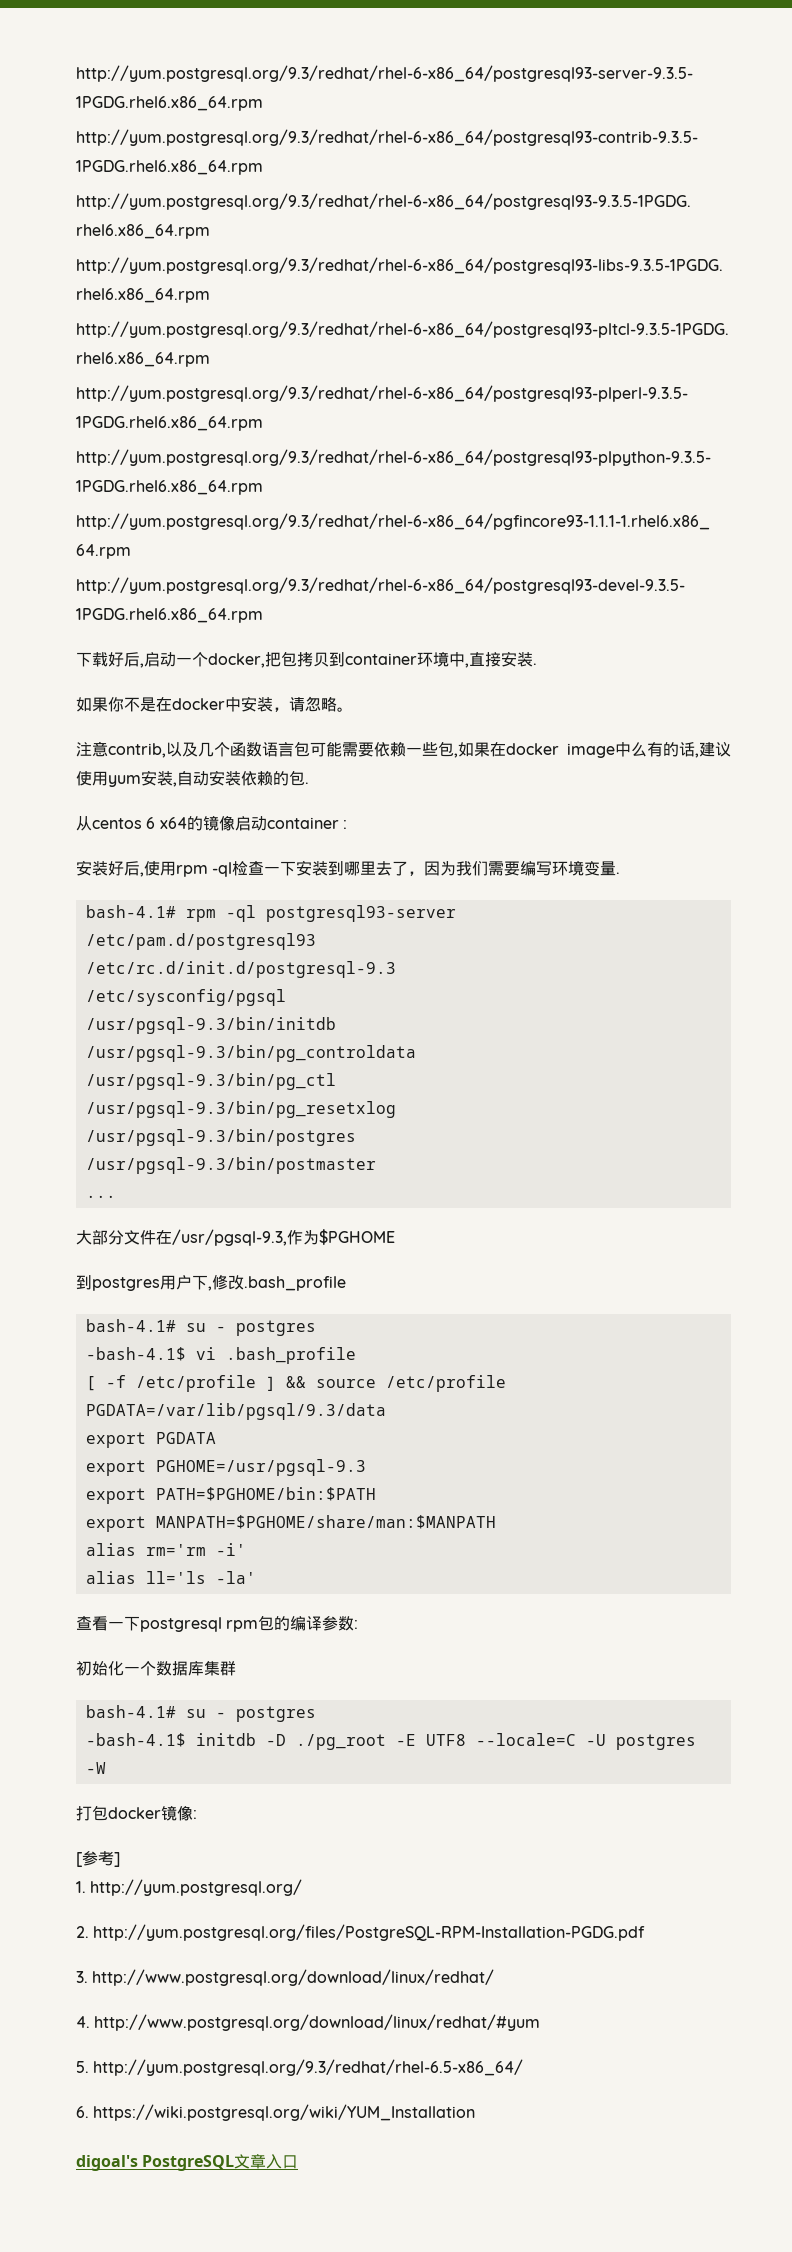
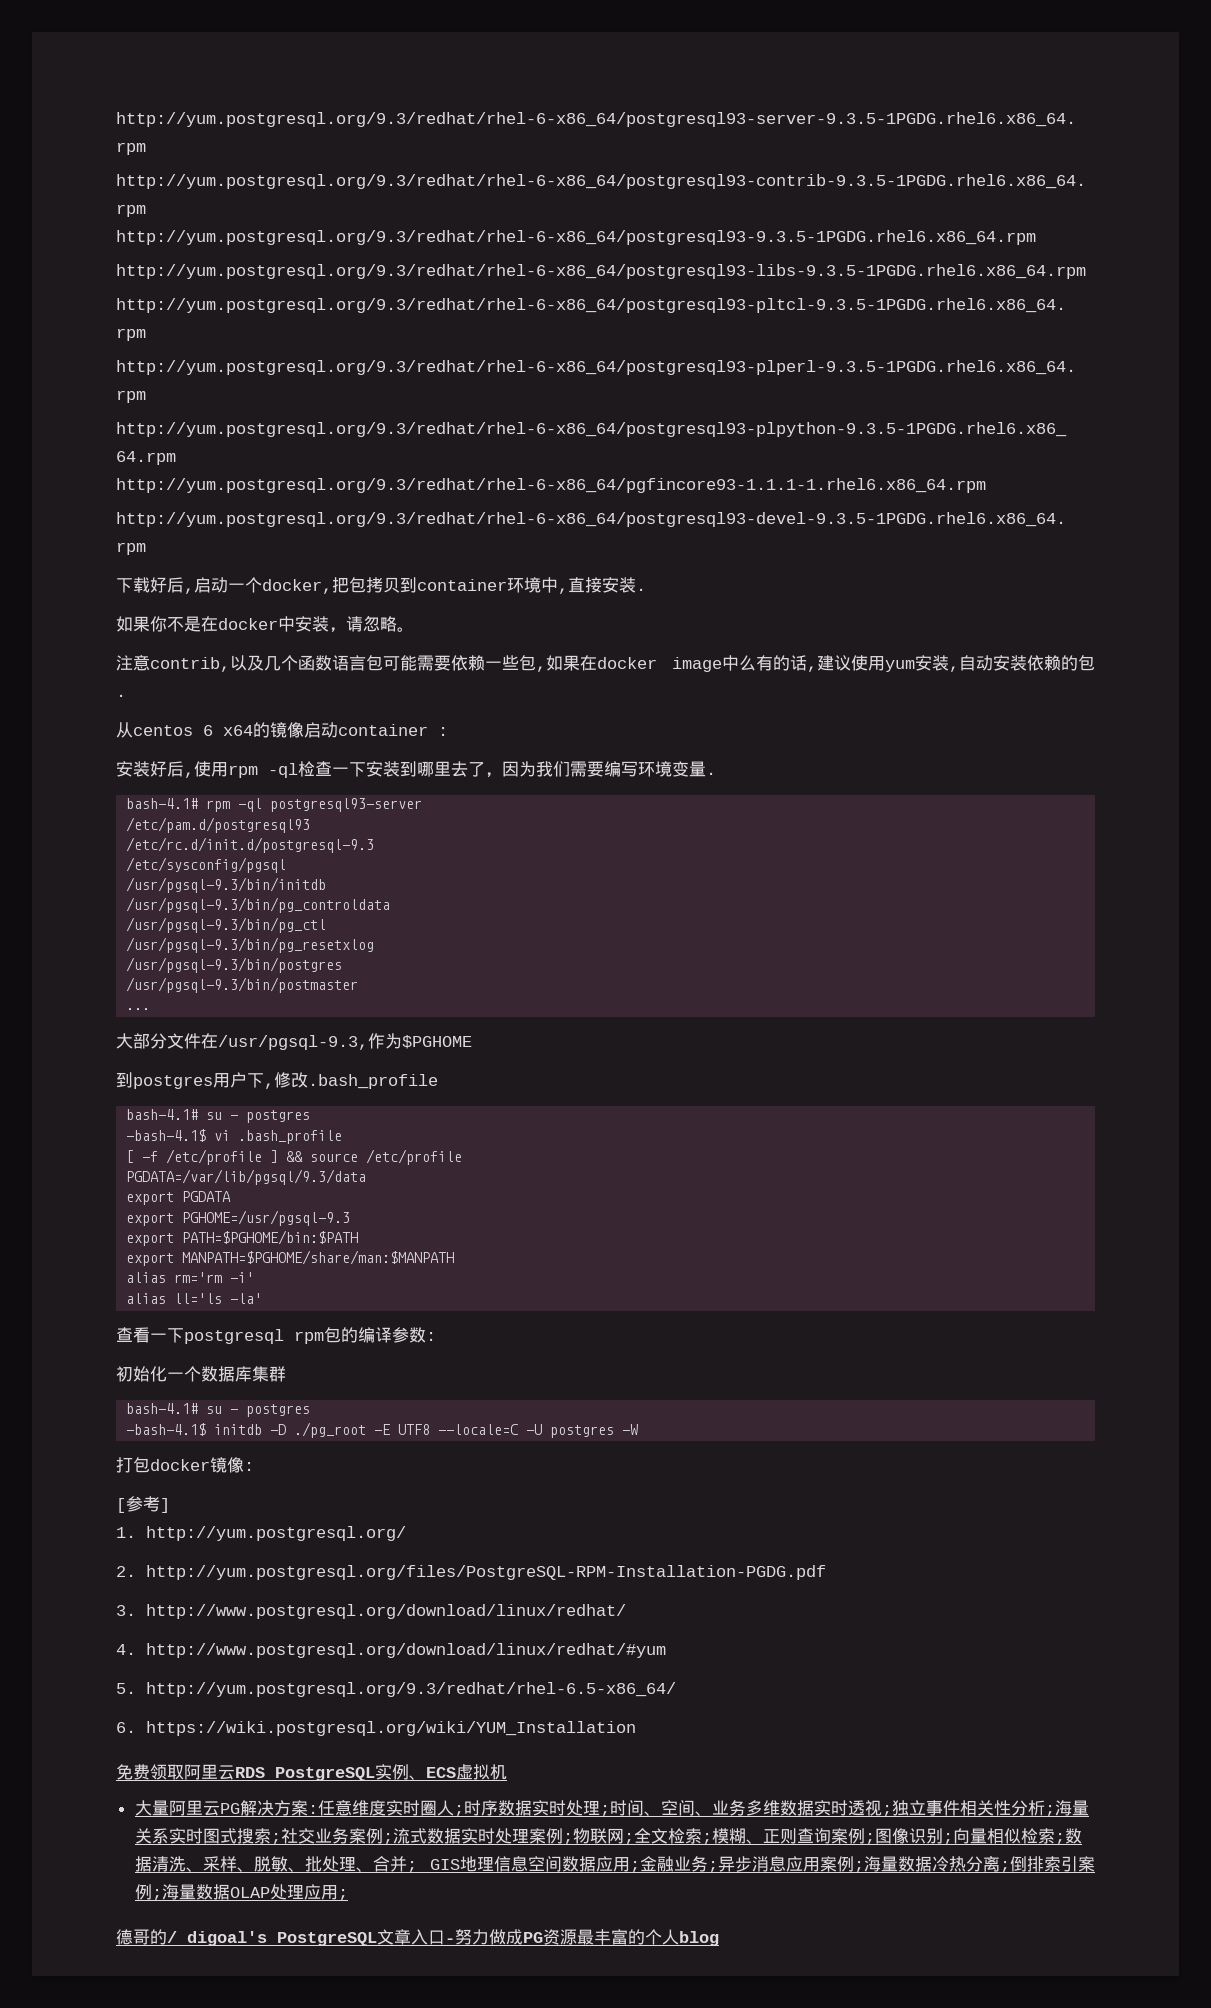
[76,2154,299,2171] digoal's PostgreSQL文章入口 -> [116,1764,507,1781] [134,1800,1089,1817] [134,1828,1082,1845] [134,1856,1095,1873] [134,1884,348,1901] [116,1929,719,1946] 免费领取阿里云RDS PostgreSQL实例、ECS虚拟机 // 大量阿里云PG解决方案:任意维度实时圈人;时序数据实时处理;时间、空间、业务多维数据实时透视;独立事件相关性分析;海量关系实时图式搜索;社交业务案例;流式数据实时处理案例;物联网;全文检索;模糊、正则查询案例;图像识别;向量相似检索;数据清洗、采样、脱敏、批处理、合并; GIS地理信息空间数据应用;金融业务;异步消息应用案例;海量数据冷热分离;倒排索引案例;海量数据OLAP处理应用; // 德哥的/ digoal's PostgreSQL文章入口-努力做成PG资源最丰富的个人blog

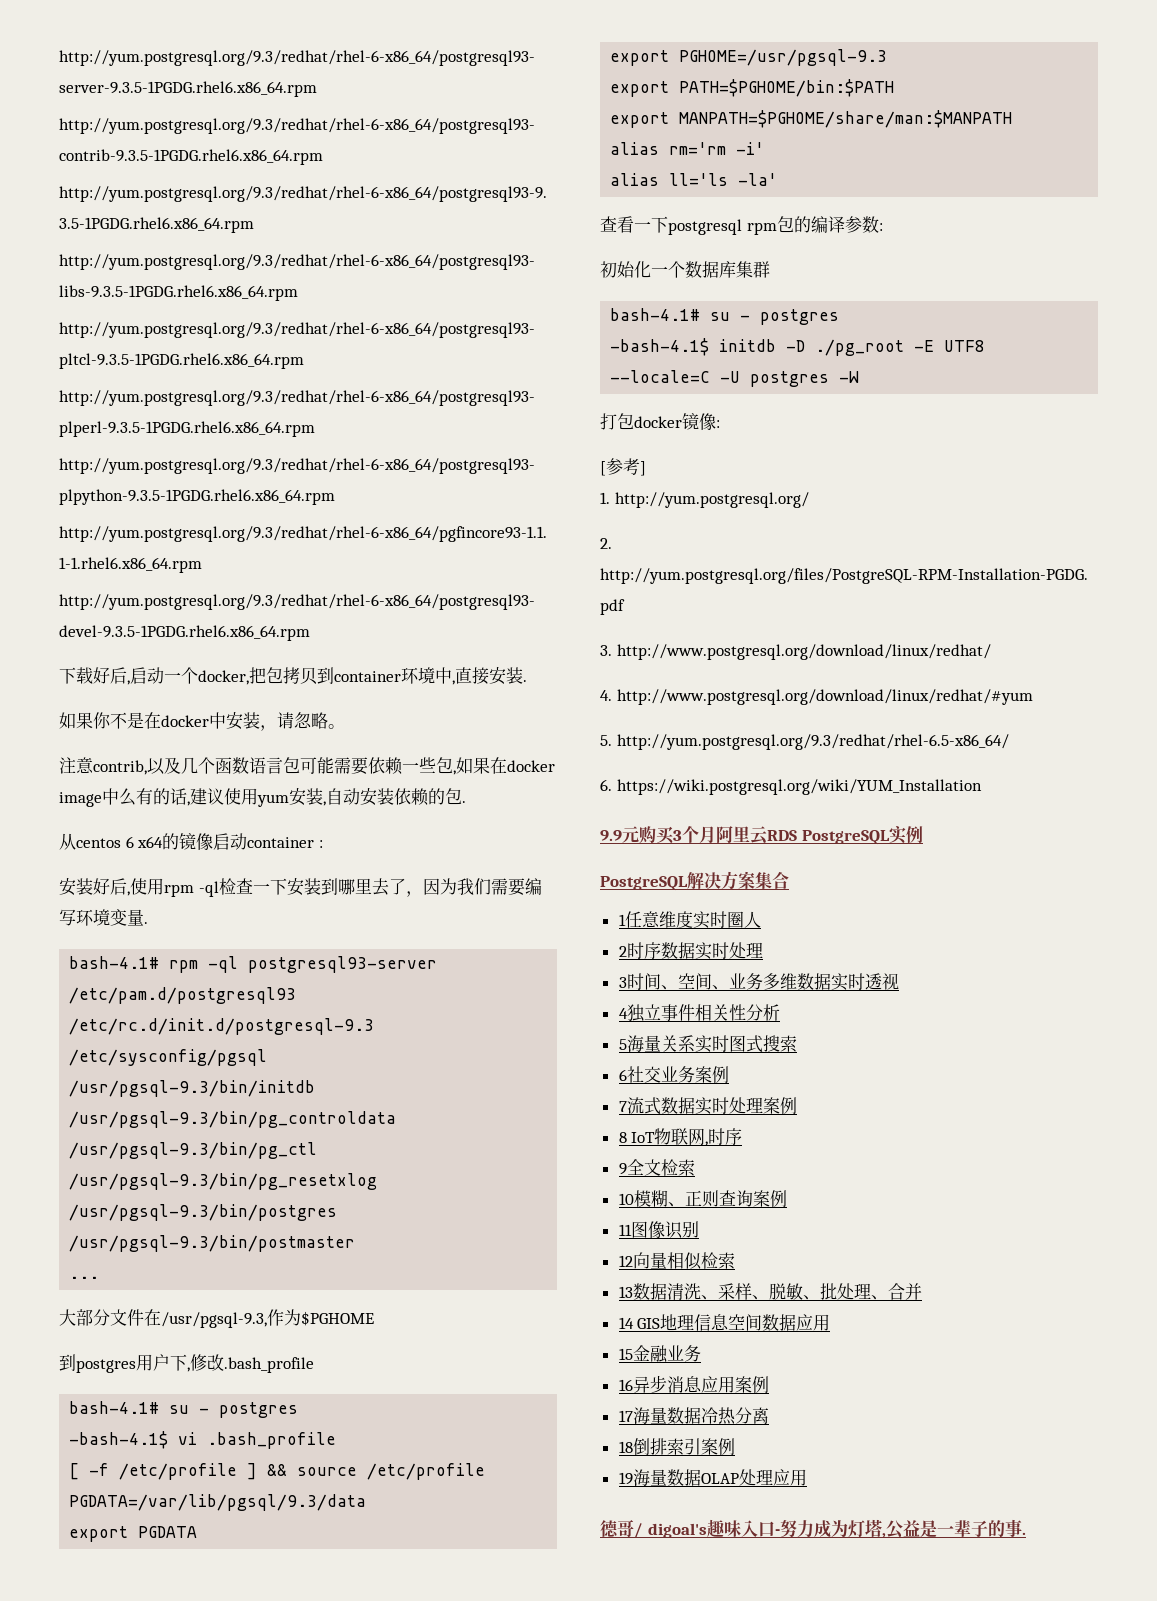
[116,1764,184,1780] 免费领取 -> [600,826,716,844] 9.9元购买3个月
[409,1764,507,1780] [134,1800,318,1816] 、ECS虚拟机 // 大量阿里云PG解决方案: -> [600,871,789,891] [618,914,626,926] // PostgreSQL解决方案集合 // 1
[453,1805,464,1817] ; -> [618,946,627,957] // 2
[599,1805,610,1817] ; -> [618,977,627,988] // 3
[881,1805,892,1817] ; -> [618,1008,628,1019] // 4
[1044,1805,1055,1817] ; -> [618,1039,627,1050] // 5
[270,1833,281,1845] ; -> [618,1069,627,1081] // 6
[382,1833,393,1845] ; -> [618,1101,627,1112] // 7
[562,1828,634,1845] ;物联网; -> [618,1128,743,1146] [618,1163,627,1175] // 8 IoT物联网,时序 // 9
[701,1833,712,1845] ; -> [618,1193,634,1205] // 10
[864,1833,875,1845] ; -> [618,1224,632,1236] // 11
[942,1833,953,1845] ; -> [618,1255,633,1267] // 12
[1054,1833,1065,1845] ; -> [618,1286,633,1298] // 13
[406,1861,417,1873] ; -> [618,1317,634,1329] // 14
[630,1861,640,1873] ; -> [618,1348,633,1360] // 15
[708,1861,718,1873] ; -> [618,1379,633,1391] // 16
[854,1861,864,1873] ; -> [618,1410,633,1422] // 17
[1000,1861,1010,1873] ; -> [618,1441,633,1453] // 18
[151,1889,162,1901] ; -> [618,1472,633,1485] // 19
[337,1889,348,1901] ; -> (807, 1477) none
[150,1929,167,1945] 的 -> (634, 1528) none
[277,1929,411,1946] PostgreSQL文章 -> [706,1519,741,1538] 趣味
[489,1929,719,1946] 做成PG资源最丰富的个人blog -> [813,1519,1026,1539] 成为灯塔,公益是一辈子的事.

